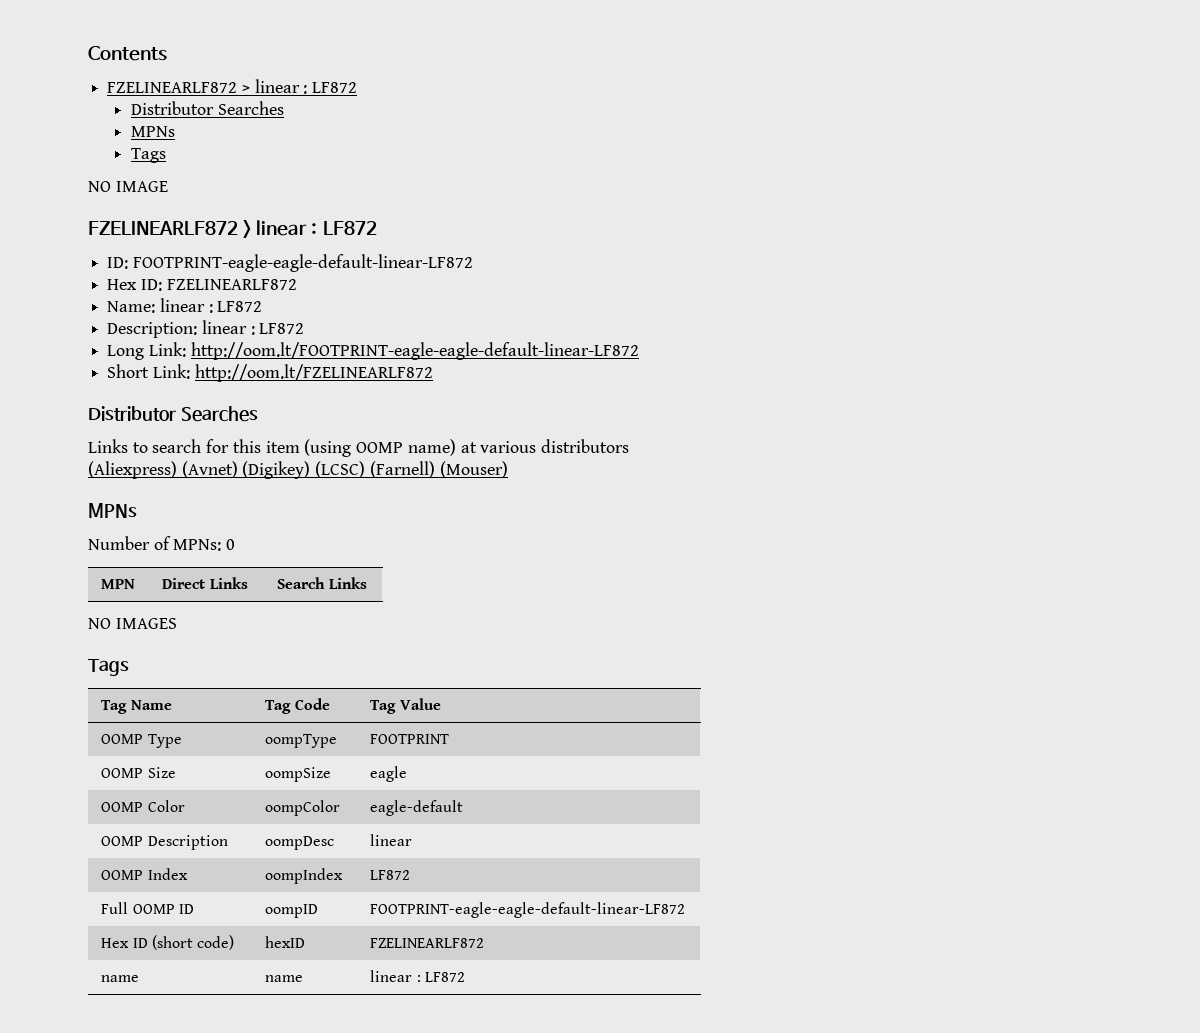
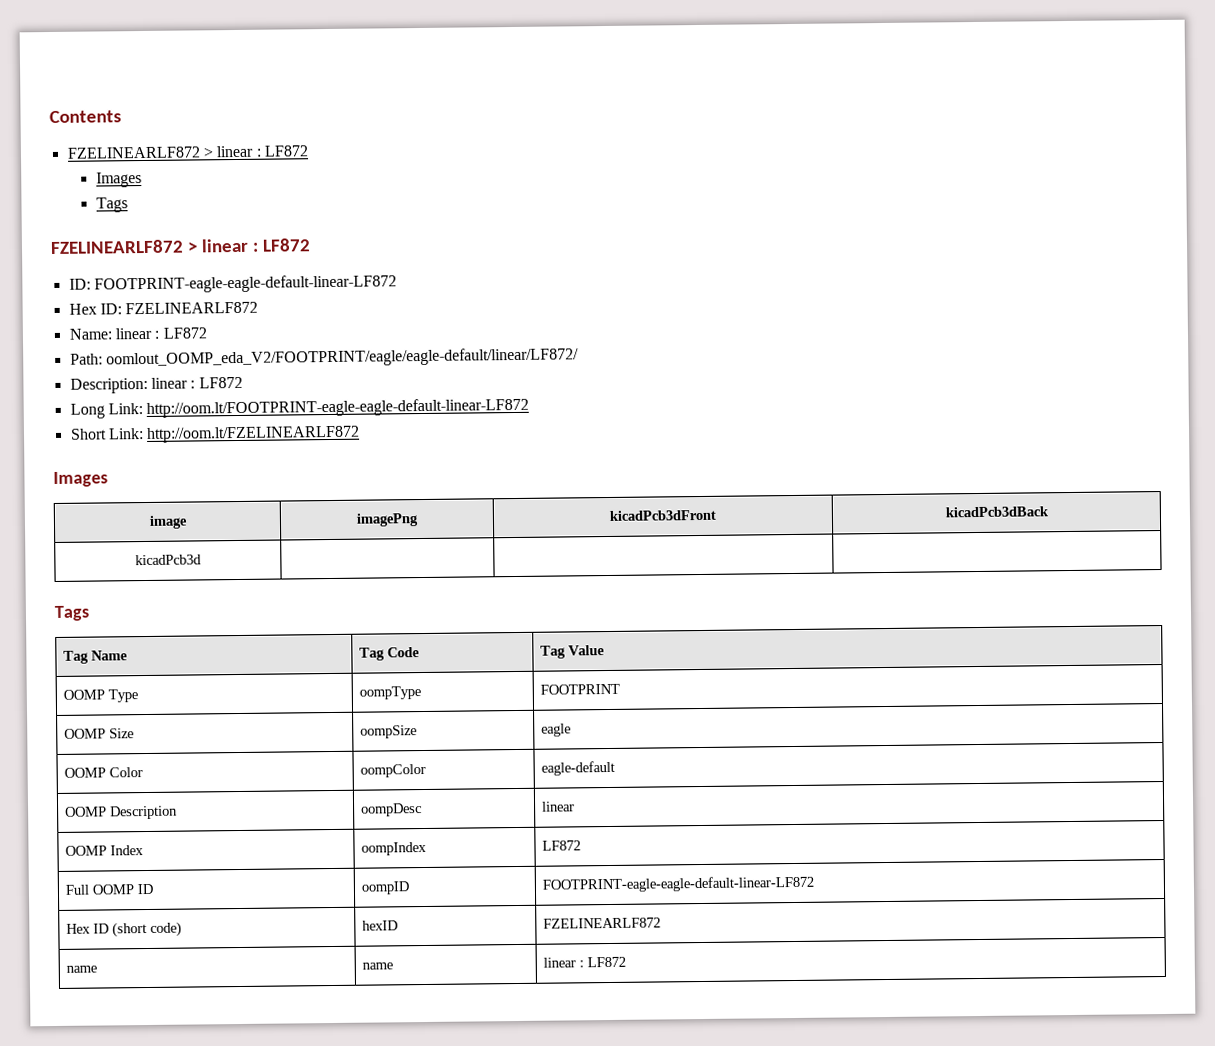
[130,101,284,115] [130,126,175,137] [130,148,166,163] [88,181,168,192] Distributor Searches // MPNs // Tags // NO IMAGE -> [95,172,142,188] [95,197,128,213] Images // Tags
(263, 306) none -> [69,347,579,369] // Path: oomlout_OOMP_eda_V2/FOOTPRINT/eagle/eagle-default/linear/LF872/
[88,406,258,422] [88,439,629,457] [88,461,508,479] [88,503,137,518] [88,536,236,551] [101,579,136,589] [162,577,248,589] [277,577,367,589] [88,618,177,629] Distributor Searches // Links to search for this item (using OOMP name) at various distributors // (Aliexpress) (Avnet) (Digikey) (LCSC) (Farnell) (Mouser) // MPNs // Number of MPNs: 0 // MPN | Direct Links | Search Links // NO IMAGES -> [53,471,108,487] [148,515,188,529] [356,513,419,527] [609,509,716,521] [944,506,1049,518] [135,554,202,566] Images // image | imagePng | kicadPcb3dFront | kicadPcb3dBack // kicadPcb3d | | |

